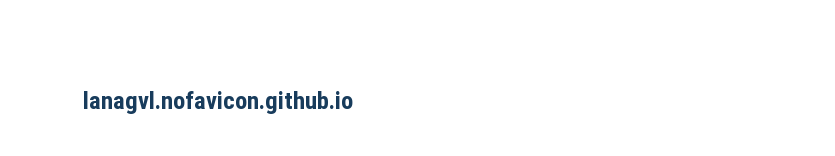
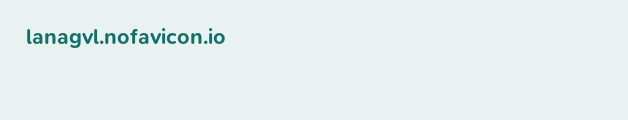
[83,91,353,114] lanagvl.nofavicon.github.io -> [26,28,226,48] lanagvl.nofavicon.io

